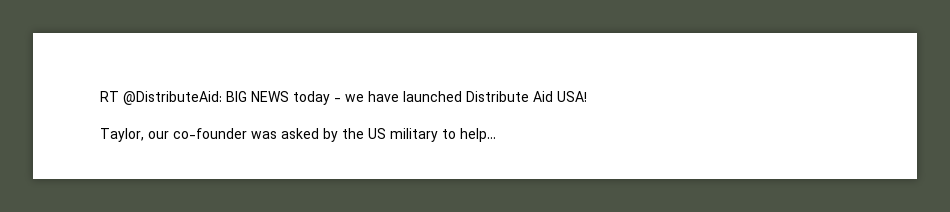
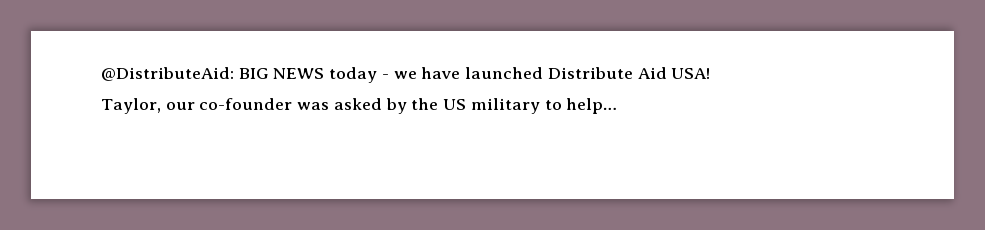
[100,91,119,102] RT -> (101, 74) none

